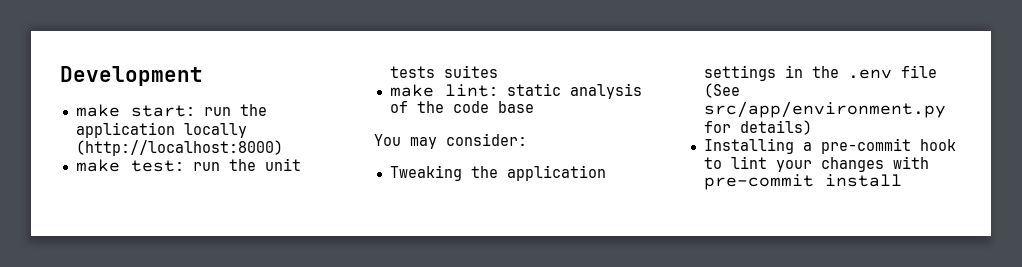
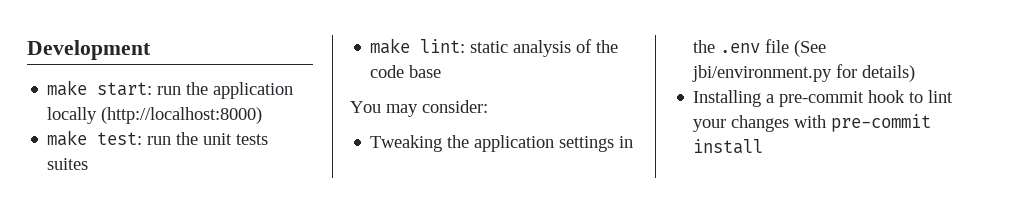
[703,101,946,118] src/app/environment.py -> [692,65,833,82] jbi/environment.py

